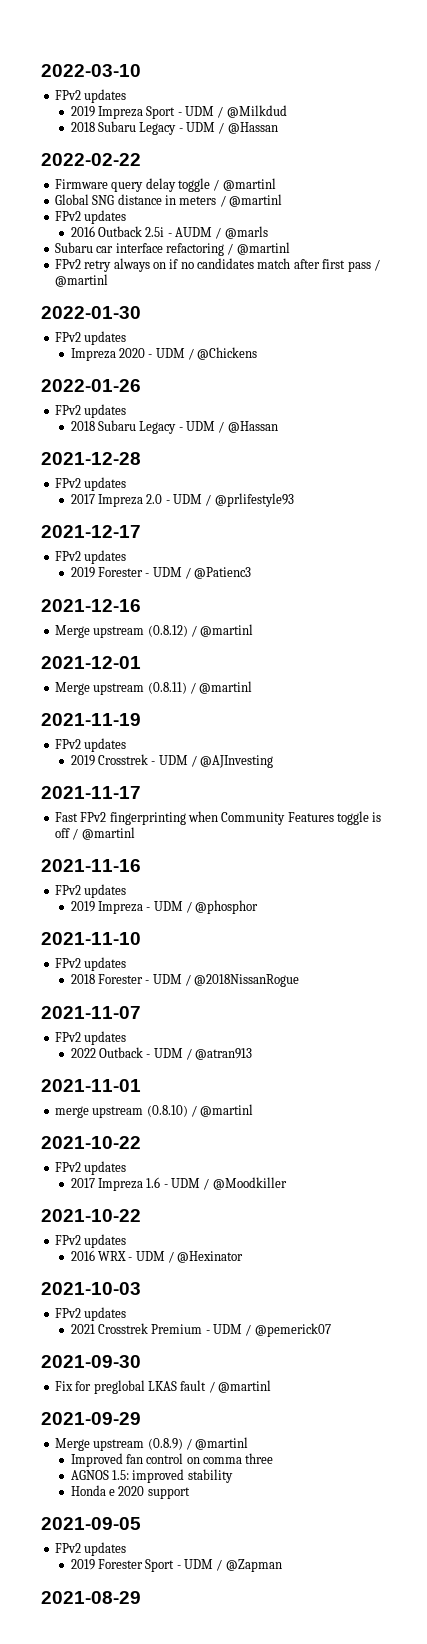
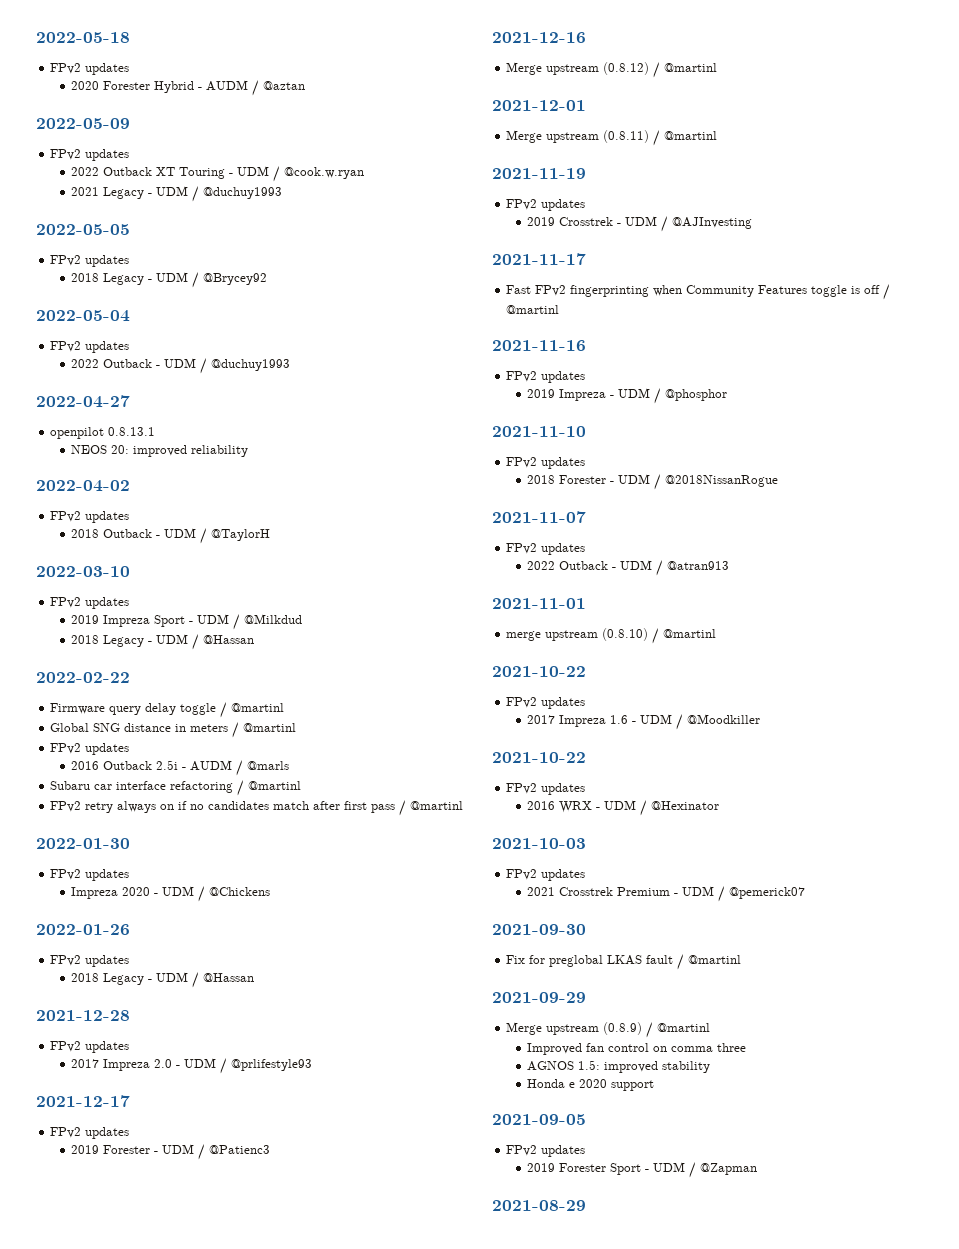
(41, 70) none -> [36,32,130,43] [50,63,130,75] [71,80,306,96] [36,118,130,129] [50,149,130,161] [71,166,365,182] [71,186,283,202] [36,224,130,235] [50,255,130,267] [71,272,268,288] [36,310,130,322] [50,341,130,353] [71,358,291,374] [36,395,130,408] [50,427,156,439] [71,445,249,457] [36,480,130,492] [50,511,130,523] [71,528,271,544] 2022-05-18 // FPv2 updates // 2020 Forester Hybrid - AUDM / @aztan // 2022-05-09 // FPv2 updates // 2022 Outback XT Touring - UDM / @cook.w.ryan // 2021 Legacy - UDM / @duchuy1993 // 2022-05-05 // FPv2 updates // 2018 Legacy - UDM / @Brycey92 // 2022-05-04 // FPv2 updates // 2022 Outback - UDM / @duchuy1993 // 2022-04-27 // openpilot 0.8.13.1 // NEOS 20: improved reliability // 2022-04-02 // FPv2 updates // 2018 Outback - UDM / @TaylorH //
[97,121,136,132] Subaru -> (100, 639) none
[97,420,136,431] Subaru -> (100, 977) none

